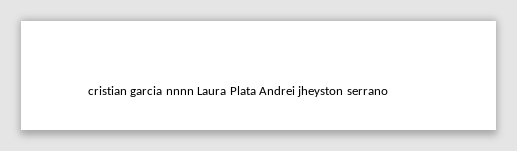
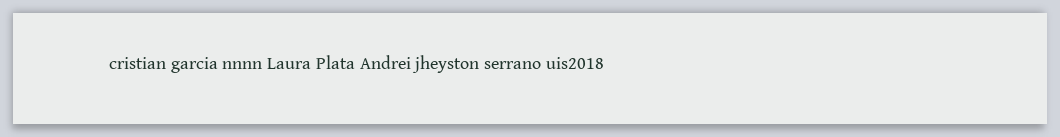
(388, 92) none -> [545,57,604,69] uis2018

